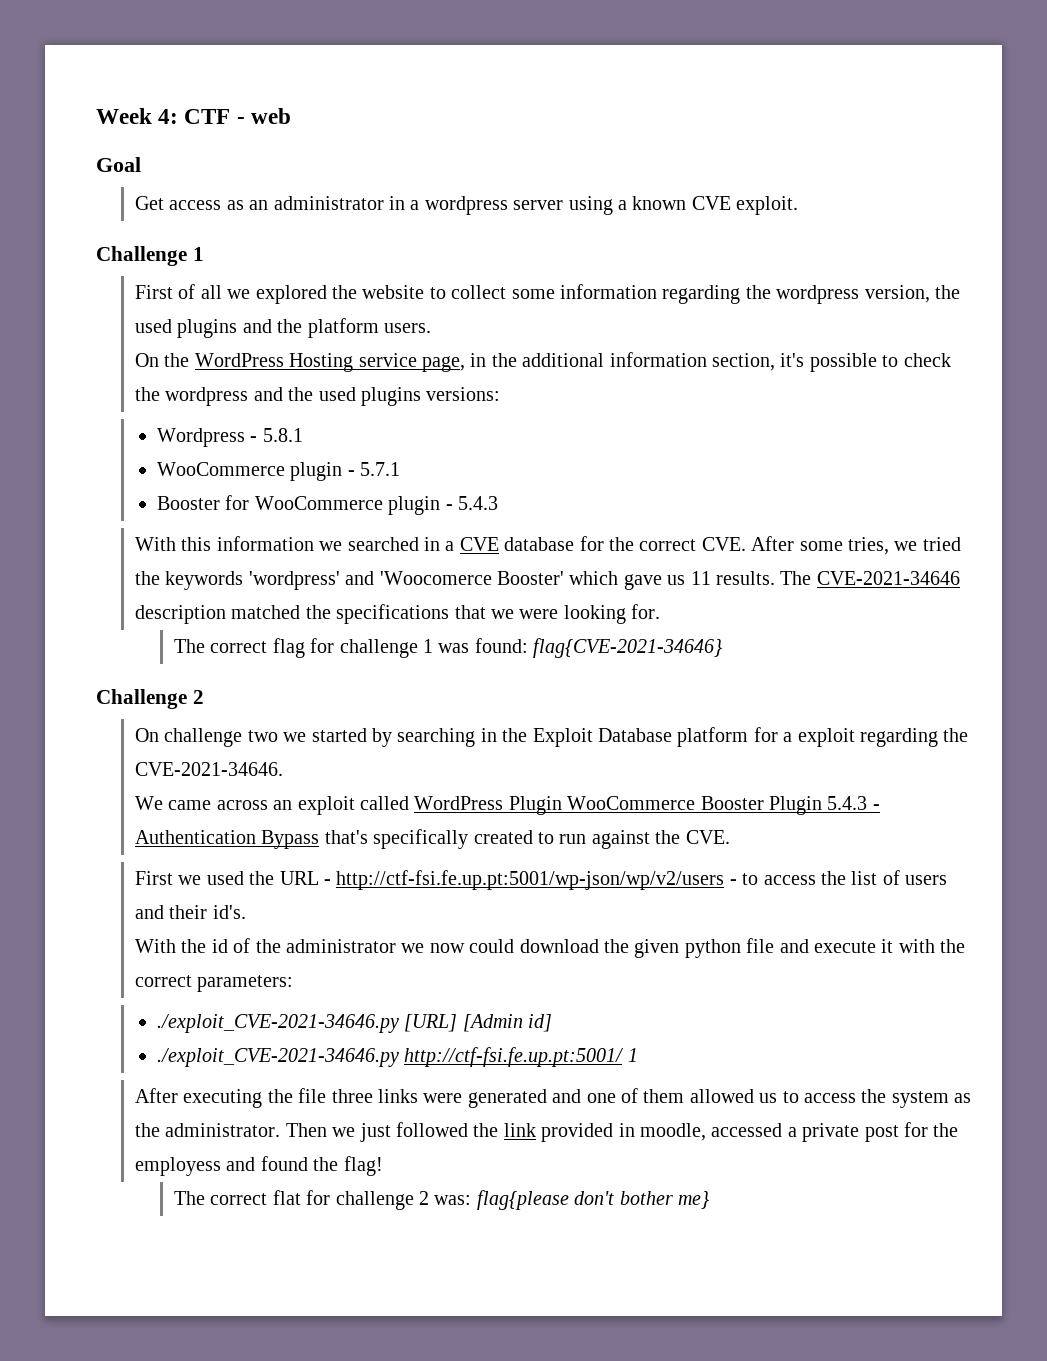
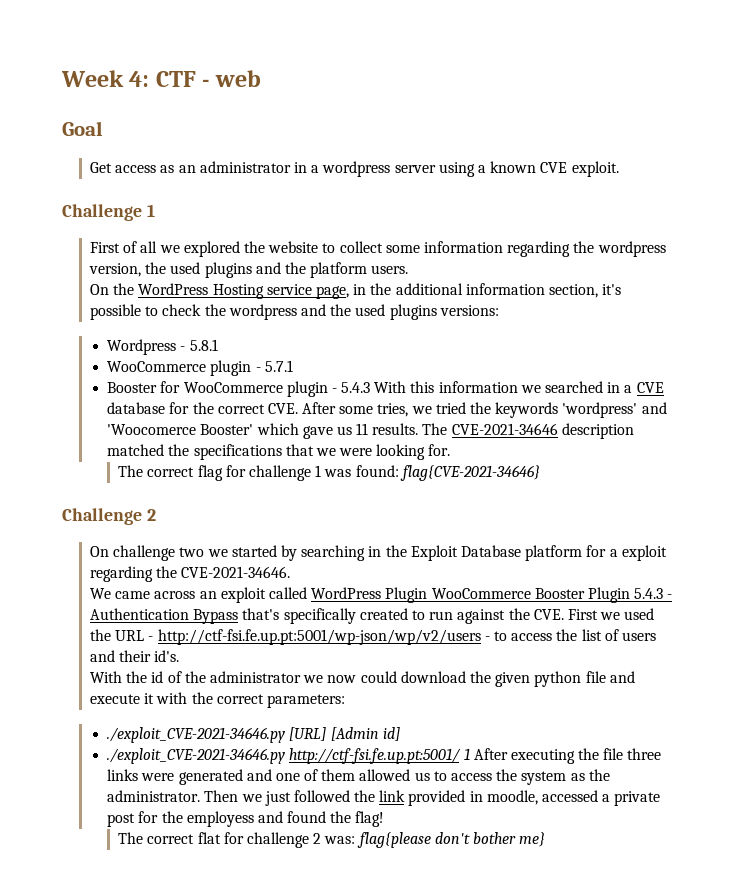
(499, 503) // -> (371, 387) none
(730, 837) // -> (564, 614) none
(638, 1055) // -> (470, 754) none

